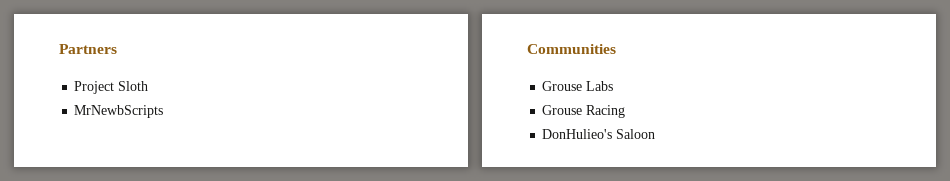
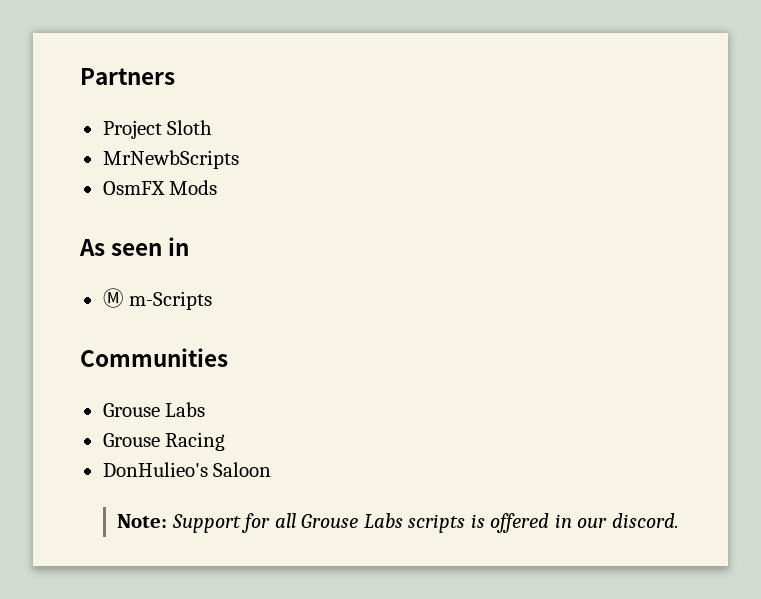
(164, 111) none -> [102,180,218,195] [79,237,190,256] [102,288,213,310] // OsmFX Mods // As seen in // Ⓜ m-Scripts
(656, 134) none -> [117,513,679,533] // Note: Support for all Grouse Labs scripts is offered in our discord.

